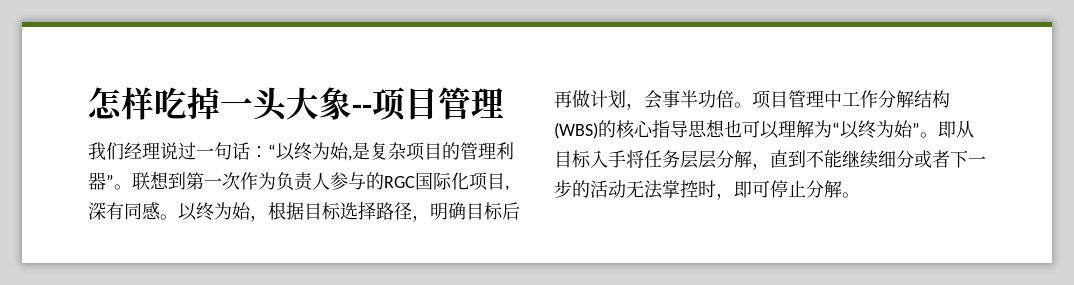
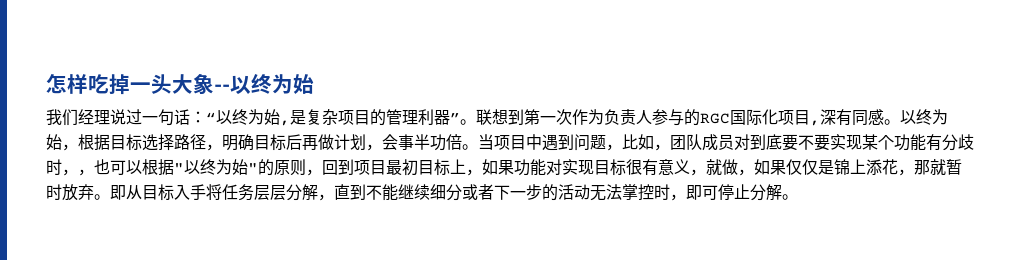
[372,87,504,122] 项目管理 -> [230,74,314,94] 以终为始
[752,90,950,109] [554,119,920,139] 项目管理中工作分解结构(WBS)的核心指导思想也可以理解为“以终为始” -> [478,134,974,151] [46,159,962,176] [46,184,94,201] 当项目中遇到问题，比如，团队成员对到底要不要实现某个功能有分歧时，，也可以根据"以终为始"的原则，回到项目最初目标上，如果功能对实现目标很有意义，就做，如果仅仅是锦上添花，那就暂时放弃

